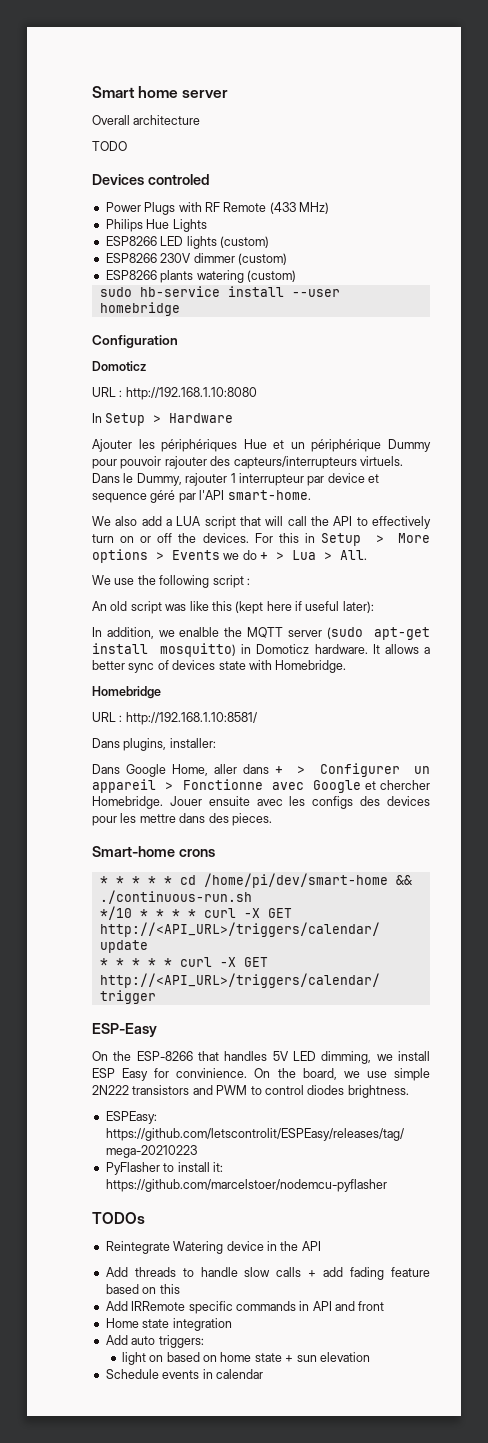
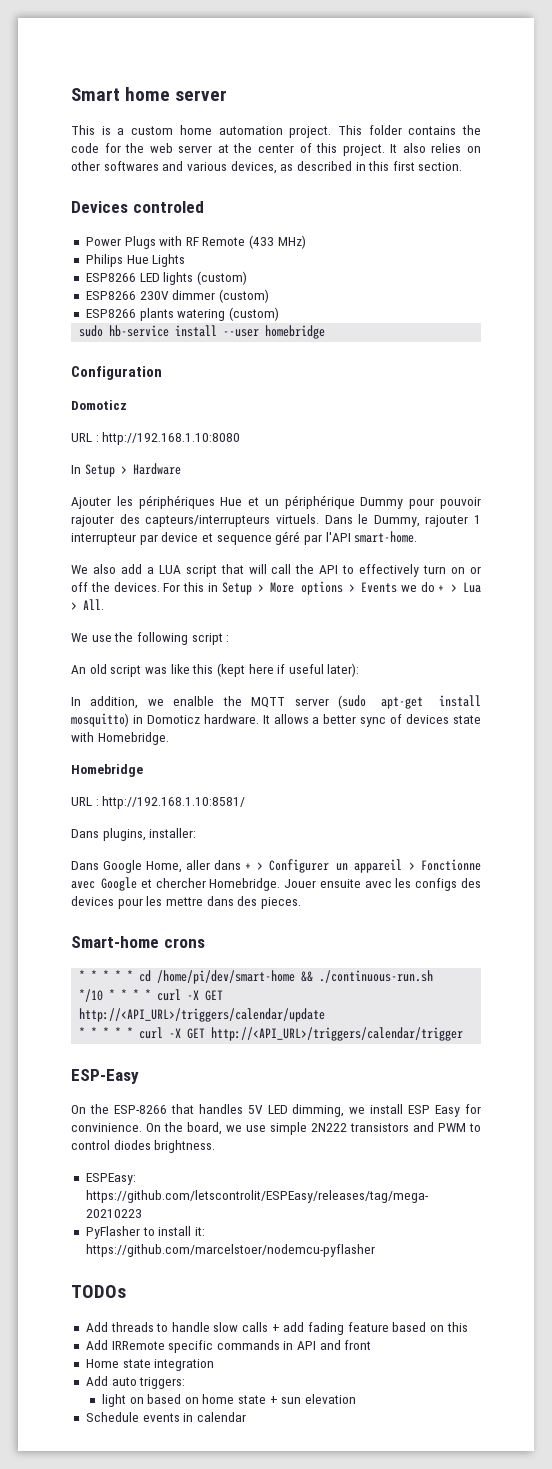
[92,115,201,125] [92,141,127,151] Overall architecture // TODO -> [71,125,481,138] [71,143,481,156] [71,161,463,174] This is a custom home automation project. This folder contains the code for the web server at the center of this project. It also relies on other softwares and various devices, as described in this first section.
[105,1241,321,1254] // Reintegrate Watering device in the API -> (126, 1291) none

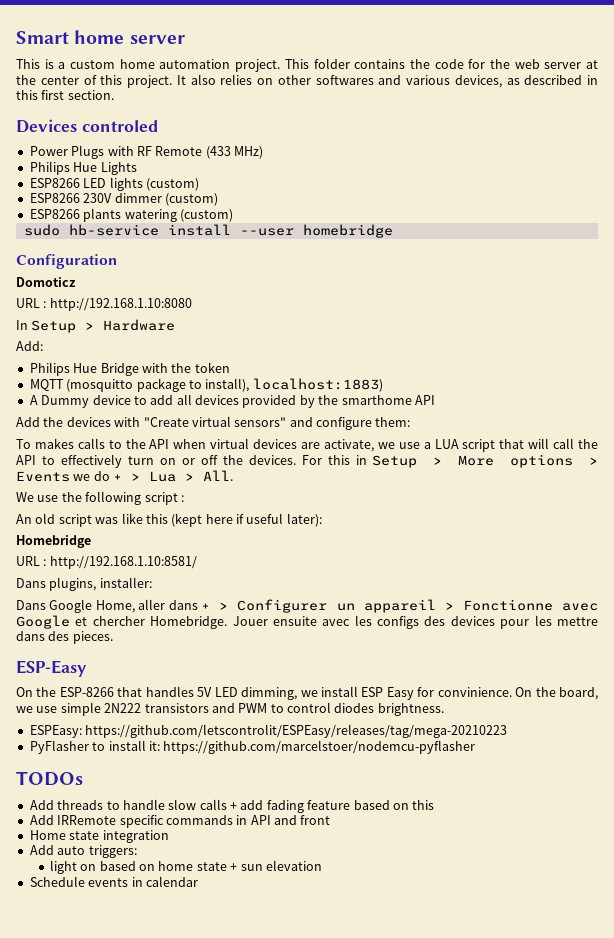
[71,495,481,509] [71,514,481,527] [71,531,418,545] [71,564,142,574] Ajouter les périphériques Hue et un périphérique Dummy pour pouvoir rajouter des capteurs/interrupteurs virtuels. Dans le Dummy, rajouter 1 interrupteur par device et sequence géré par l'API smart-home. // We also add -> [16,341,43,351] [29,362,230,376] [29,378,383,392] [29,394,435,408] [16,416,411,430] [16,438,420,452] Add: // Philips Hue Bridge with the token // MQTT (mosquitto package to install), localhost:1883) // A Dummy device to add all devices provided by the smarthome API // Add the devices with "Create virtual sensors" and configure them: // To makes calls to the API when virtual devices are activate, we use
[71,695,482,709] [71,713,482,727] [71,732,169,745] // In addition, we enalble the MQTT server (sudo apt-get install mosquitto) in Domoticz hardware. It allows a better sync of devices state with Homebridge. -> (322, 520) none
[71,936,205,948] [79,970,434,984] [79,989,224,1002] [79,1008,326,1022] [79,1027,464,1041] // Smart-home crons // * * * * * cd /home/pi/dev/smart-home && ./continuous-run.sh // */10 * * * * curl -X GET http://<API_URL>/triggers/calendar/update // * * * * * curl -X GET http://<API_URL>/triggers/calendar/trigger -> (113, 637) none

